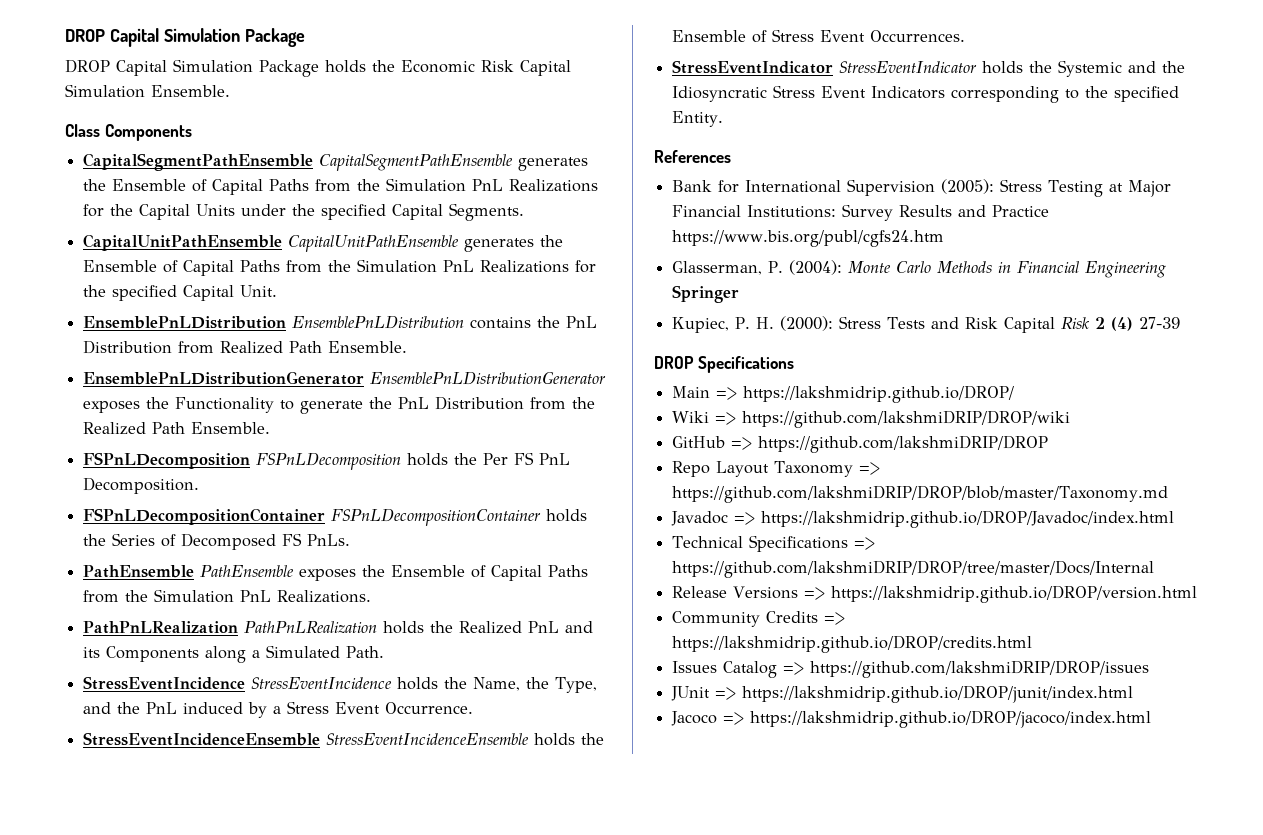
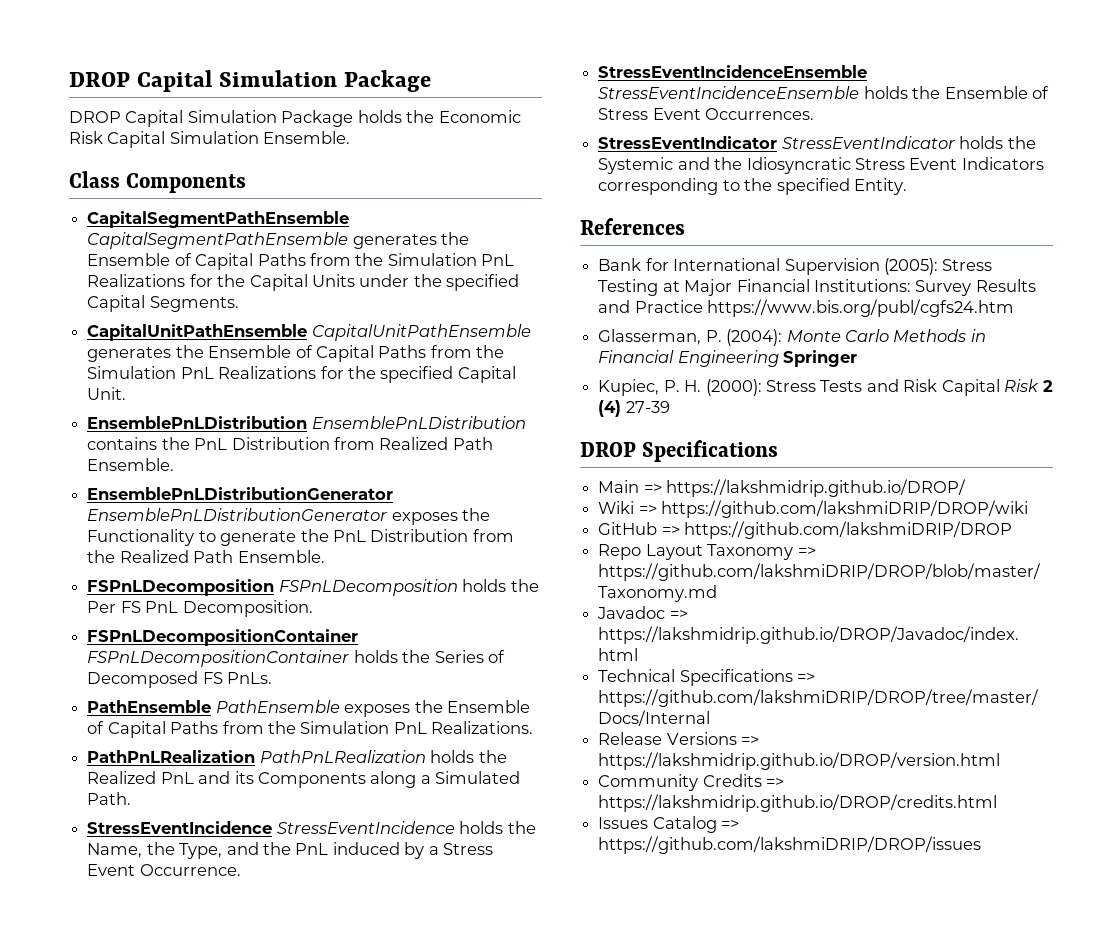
[671,685,1134,703] [671,710,1152,728] // JUnit => https://lakshmidrip.github.io/DROP/junit/index.html // Jacoco => https://lakshmidrip.github.io/DROP/jacoco/index.html -> (982, 845) none

